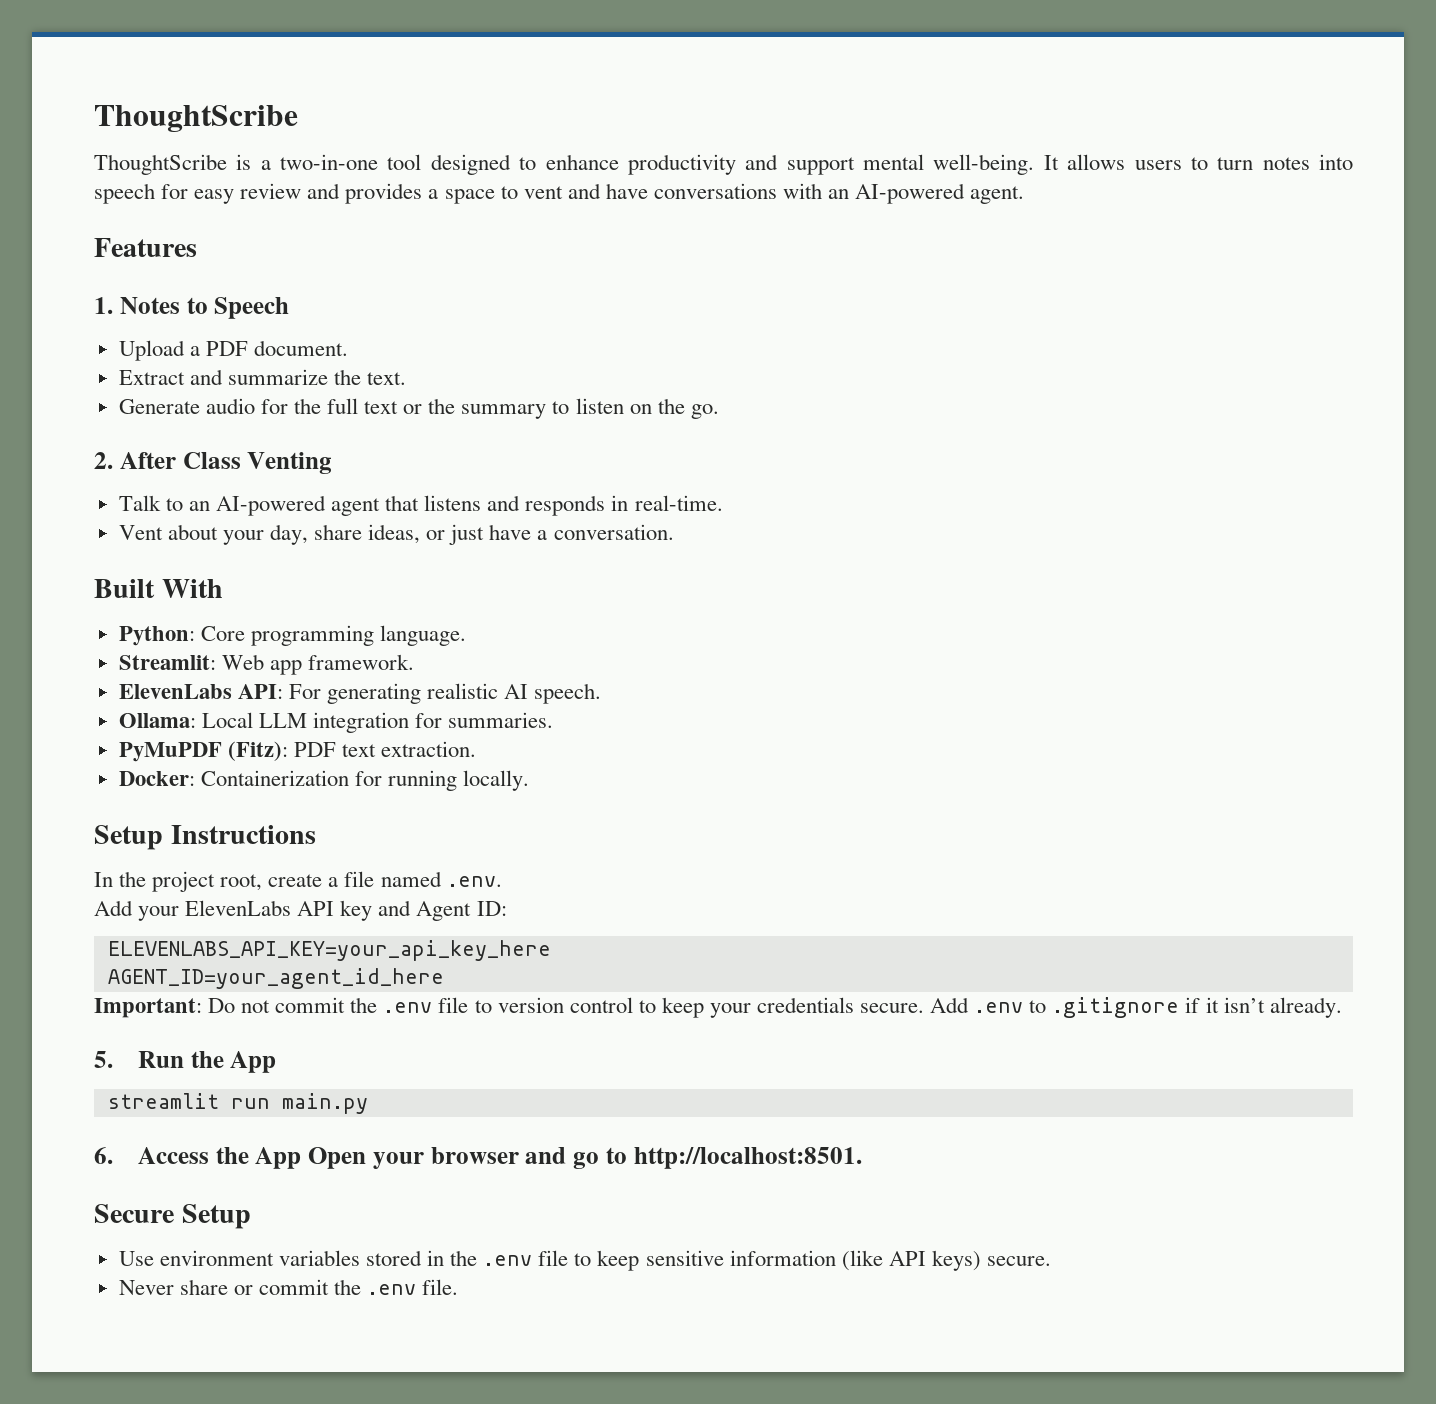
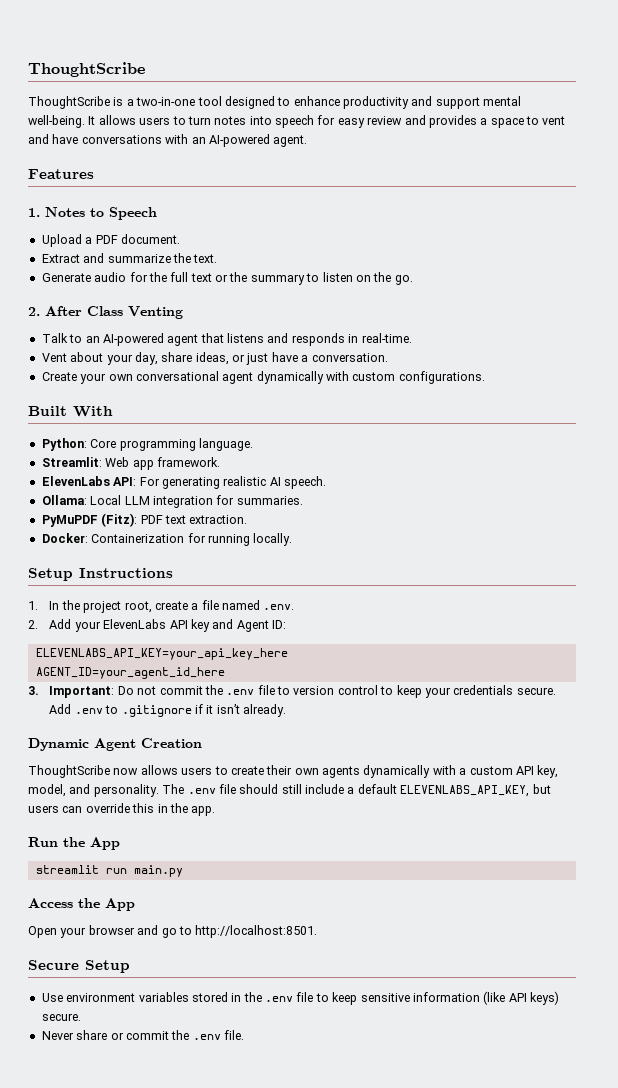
(674, 532) none -> [41,371,485,384] // Create your own conversational agent dynamically with custom configurations.
(316, 834) none -> [28,601,38,610] 1.
(502, 881) none -> [28,620,38,629] 2.
(444, 978) none -> [28,686,39,695] 3.
[94,1051,113,1068] 5. -> [28,738,202,751] [28,765,559,778] [28,784,551,797] [28,803,216,816] Dynamic Agent Creation // ThoughtScribe now allows users to create their own agents dynamically with a custom API key, model, and personality. The .env file should still include a default ELEVENLABS_API_KEY, but users can override this in the app. //
[94,1147,113,1164] 6. -> (183, 871) none
(302, 1158) none -> (135, 904) //

